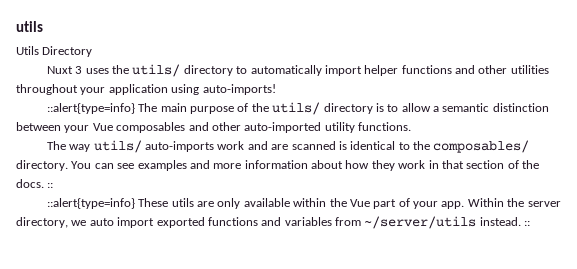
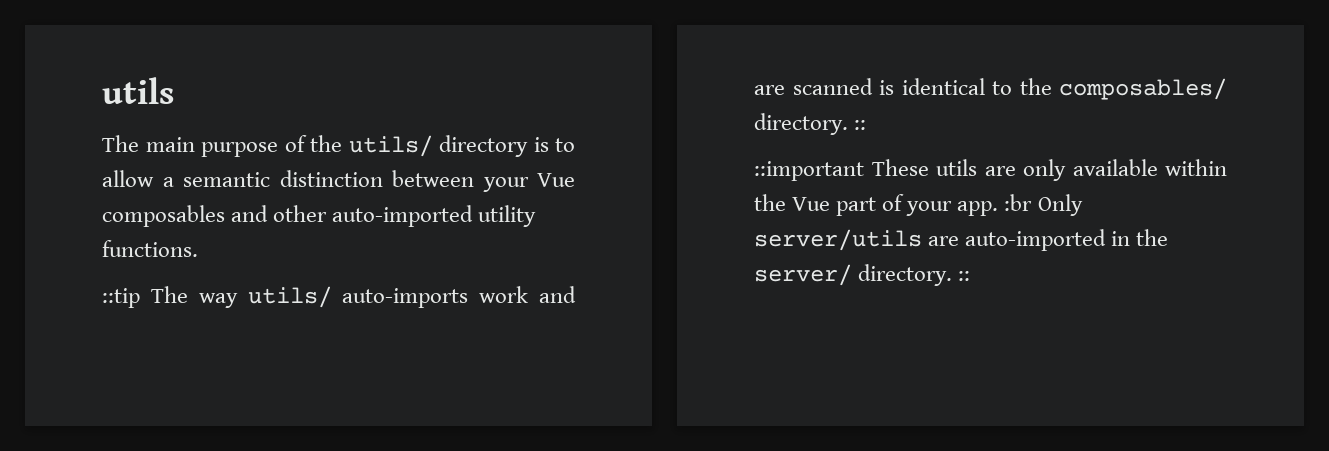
[16,46,93,57] [46,64,549,77] [16,84,276,95] [46,103,135,114] Utils Directory // Nuxt 3 uses the utils/ directory to automatically import helper functions and other utilities throughout your application using auto-imports! // ::alert{type=info} -> (174, 90) none
(411, 126) none -> [102,288,140,308] ::tip
[71,160,539,171] [16,179,44,188] You can see examples and more information about how they work in that section of the docs. -> (848, 124) none
[46,198,135,209] ::alert{type=info} -> [754,161,864,181] ::important
[467,198,561,207] [16,216,521,229] Within the server directory, we auto import exported functions and variables from ~/server/utils instead. -> [1004,194,1083,216] [754,229,1169,251] [754,264,953,286] :br Only server/utils are auto-imported in the server/ directory.

